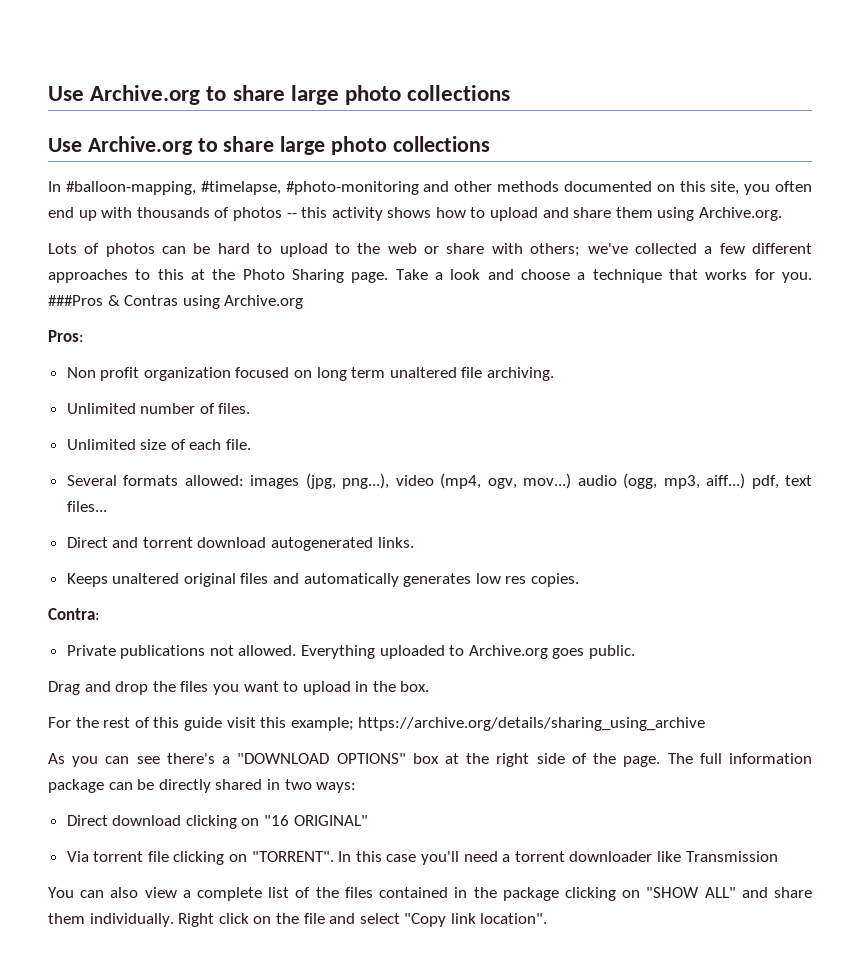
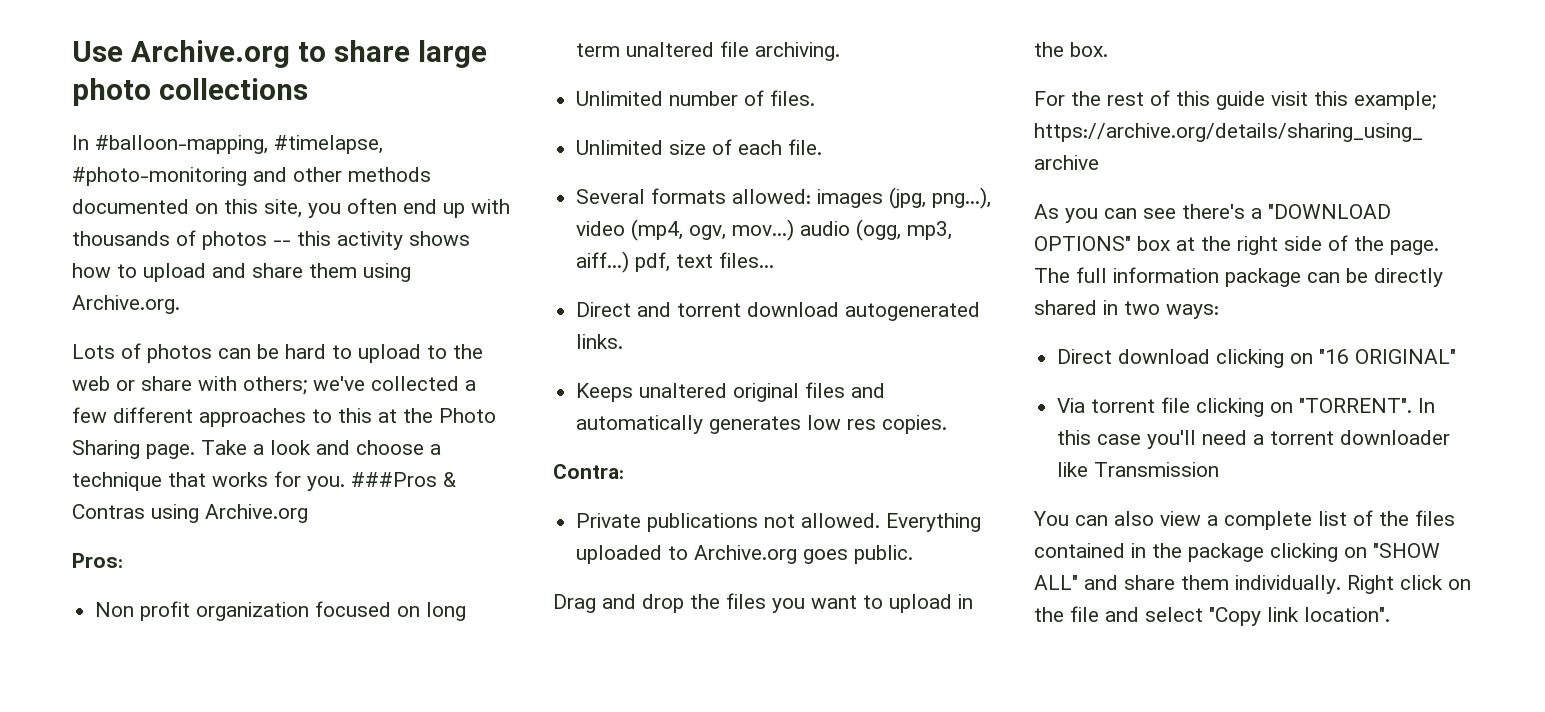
[48,85,511,105] [48,136,490,155] Use Archive.org to share large photo collections // Use Archive.org to share large photo collections -> [72,40,487,68] [72,78,308,106] Use Archive.org to share large photo collections

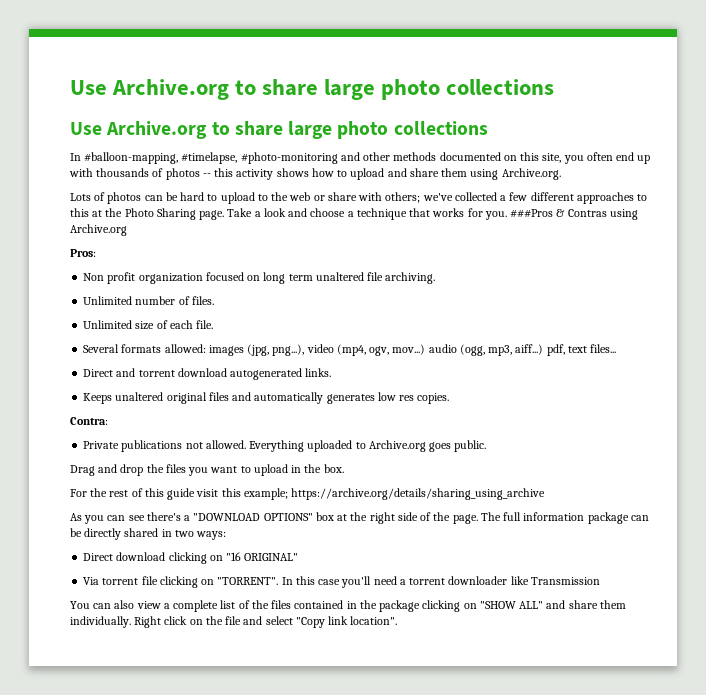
[72,40,487,68] [72,78,308,106] Use Archive.org to share large photo collections -> [70,79,555,100] [70,121,488,139] Use Archive.org to share large photo collections // Use Archive.org to share large photo collections

